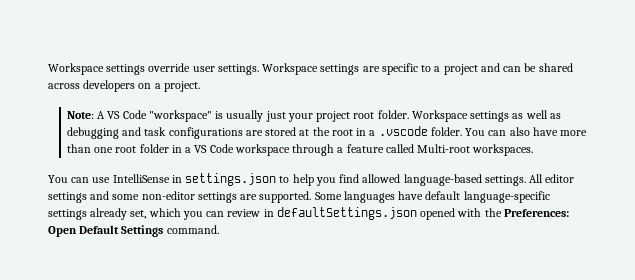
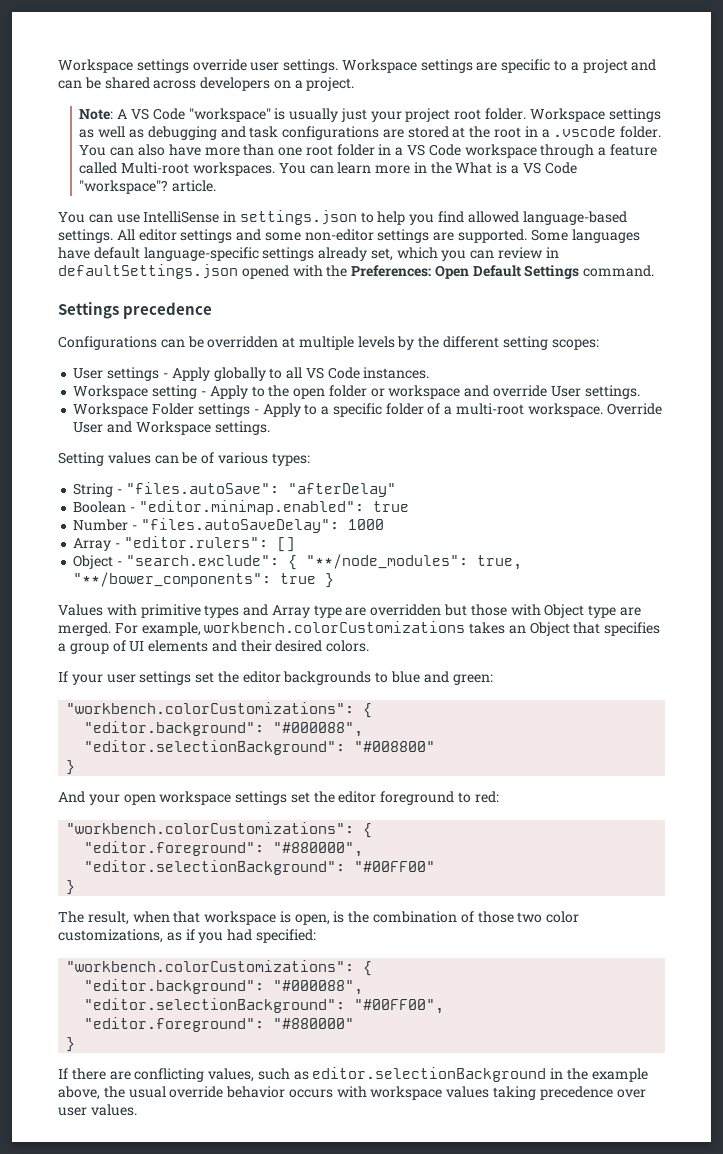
(534, 150) none -> [278,162,577,174] [79,180,217,194] You can learn more in the What is a VS Code "workspace"? article.
(219, 229) none -> [58,302,213,319] [58,336,599,350] [73,367,430,381] [73,385,640,399] [73,403,662,417] [73,421,270,435] [58,452,310,466] [73,482,396,497] [73,500,409,515] [73,518,384,533] [73,536,295,552] [73,554,522,570] [73,572,335,588] [58,604,641,618] [58,621,661,636] [58,640,370,654] [58,671,493,685] [66,702,373,718] [84,721,364,737] [84,740,436,755] [66,760,76,775] [58,791,499,805] [66,822,373,838] [84,841,364,857] [84,860,436,875] [66,880,76,895] [58,911,580,925] [58,929,316,943] [66,960,373,976] [84,979,364,995] [84,998,445,1014] [84,1017,355,1032] [66,1037,76,1052] [58,1067,648,1082] [58,1086,646,1100] [58,1104,137,1116] // Settings precedence // Configurations can be overridden at multiple levels by the different setting scopes: // User settings - Apply globally to all VS Code instances. // Workspace setting - Apply to the open folder or workspace and override User settings. // Workspace Folder settings - Apply to a specific folder of a multi-root workspace. Override User and Workspace settings. // Setting values can be of various types: // String - "files.autoSave": "afterDelay" // Boolean - "editor.minimap.enabled": true // Number - "files.autoSaveDelay": 1000 // Array - "editor.rulers": [] // Object - "search.exclude": { "**/node_modules": true, "**/bower_components": true } // Values with primitive types and Array type are overridden but those with Object type are merged. For example, workbench.colorCustomizations takes an Object that specifies a group of UI elements and their desired colors. // If your user settings set the editor backgrounds to blue and green: // "workbench.colorCustomizations": { // "editor.background": "#000088", // "editor.selectionBackground": "#008800" // } // And your open workspace settings set the editor foreground to red: // "workbench.colorCustomizations": { // "editor.foreground": "#880000", // "editor.selectionBackground": "#00FF00" // } // The result, when that workspace is open, is the combination of those two color customizations, as if you had specified: // "workbench.colorCustomizations": { // "editor.background": "#000088", // "editor.selectionBackground": "#00FF00", // "editor.foreground": "#880000" // } // If there are conflicting values, such as editor.selectionBackground in the example above, the usual override behavior occurs with workspace values taking precedence over user values.

